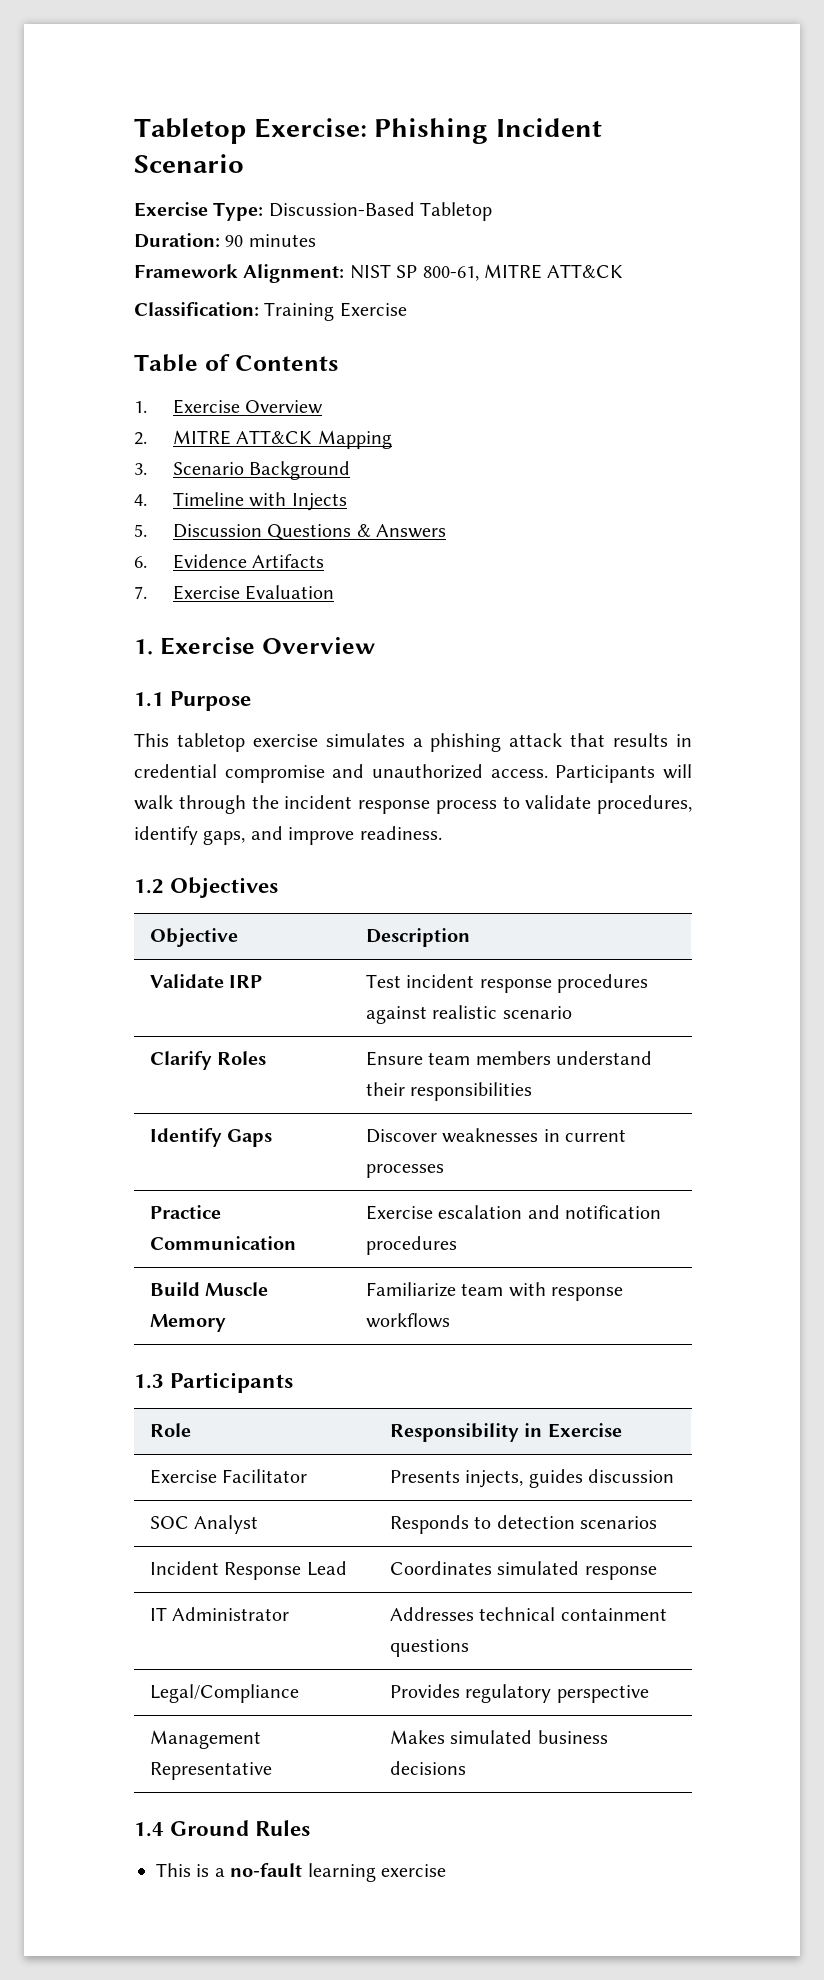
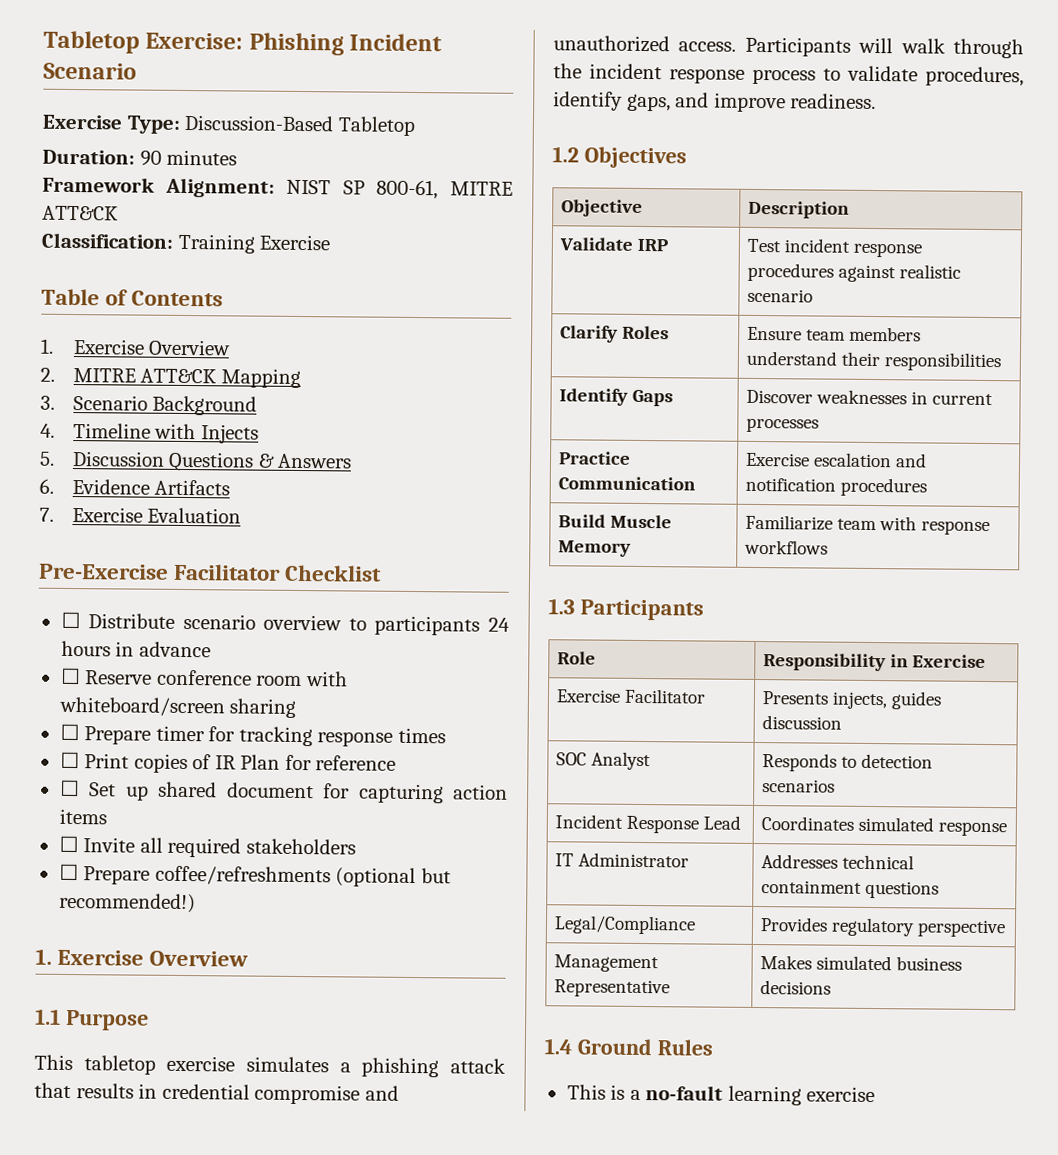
(335, 592) none -> [38,563,383,582] [60,611,510,636] [60,640,211,658] [60,667,348,687] [58,696,297,718] [59,723,446,747] [59,751,397,774] [59,779,508,804] [58,808,107,825] [58,835,356,858] [58,863,451,888] [58,892,196,914] // Pre-Exercise Facilitator Checklist // ☐ Distribute scenario overview to participants 24 hours in advance // ☐ Reserve conference room with whiteboard/screen sharing // ☐ Prepare timer for tracking response times // ☐ Print copies of IR Plan for reference // ☐ Set up shared document for capturing action items // ☐ Invite all required stakeholders // ☐ Prepare coffee/refreshments (optional but recommended!)

